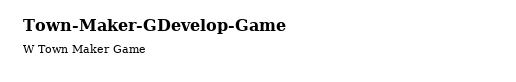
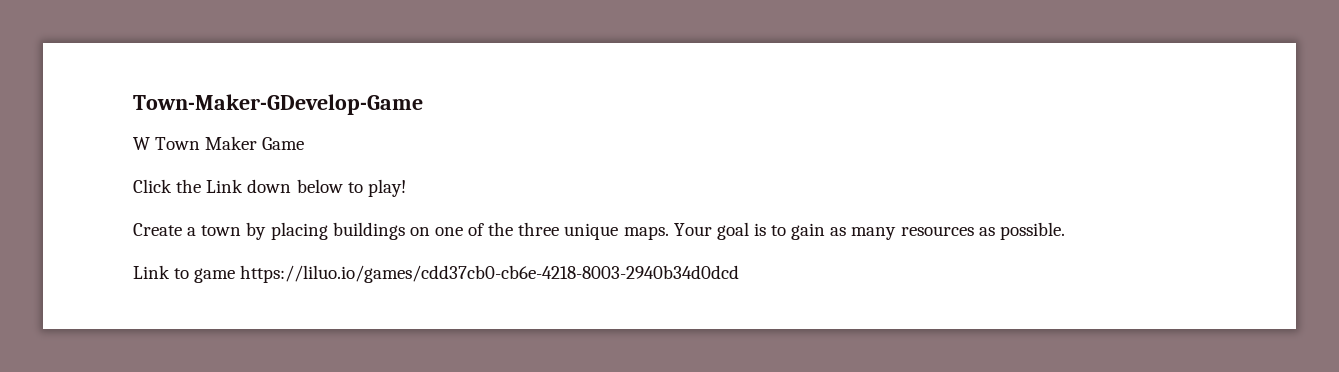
(146, 49) none -> [133,179,406,197] [133,222,1065,240] [133,265,740,283] // Click the Link down below to play! // Create a town by placing buildings on one of the three unique maps. Your goal is to gain as many resources as possible. // Link to game https://liluo.io/games/cdd37cb0-cb6e-4218-8003-2940b34d0dcd

